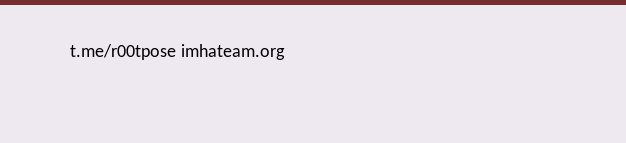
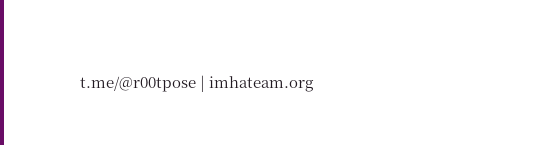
[70,44,176,60] t.me/r00tpose -> [80,75,206,92] t.me/@r00tpose |

